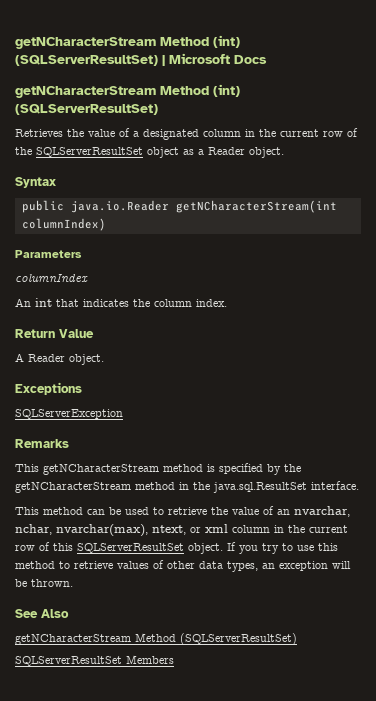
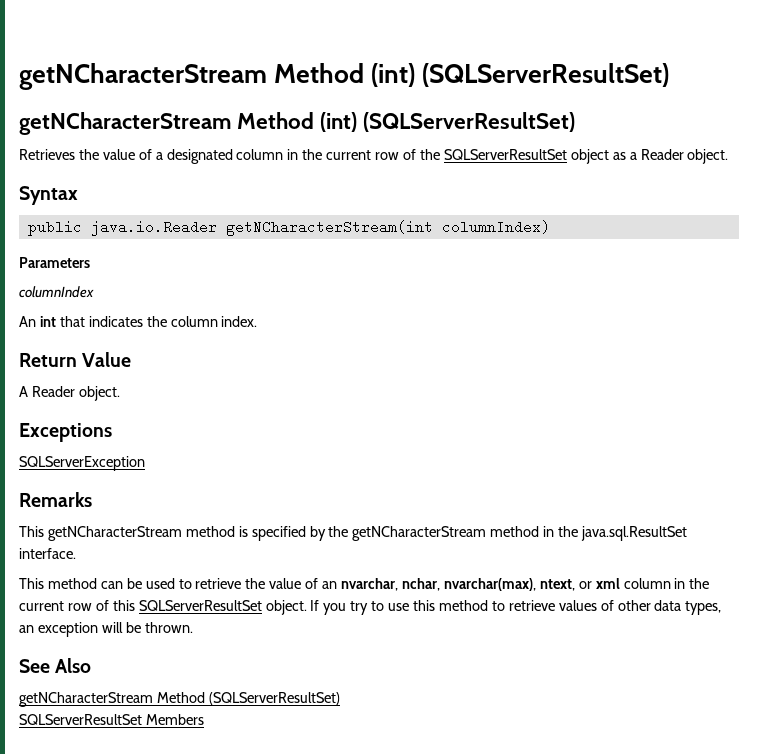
[15,35,240,49] [15,53,267,66] getNCharacterStream Method (int) (SQLServerResultSet) | Microsoft Docs -> [19,63,670,90] getNCharacterStream Method (int) (SQLServerResultSet)

